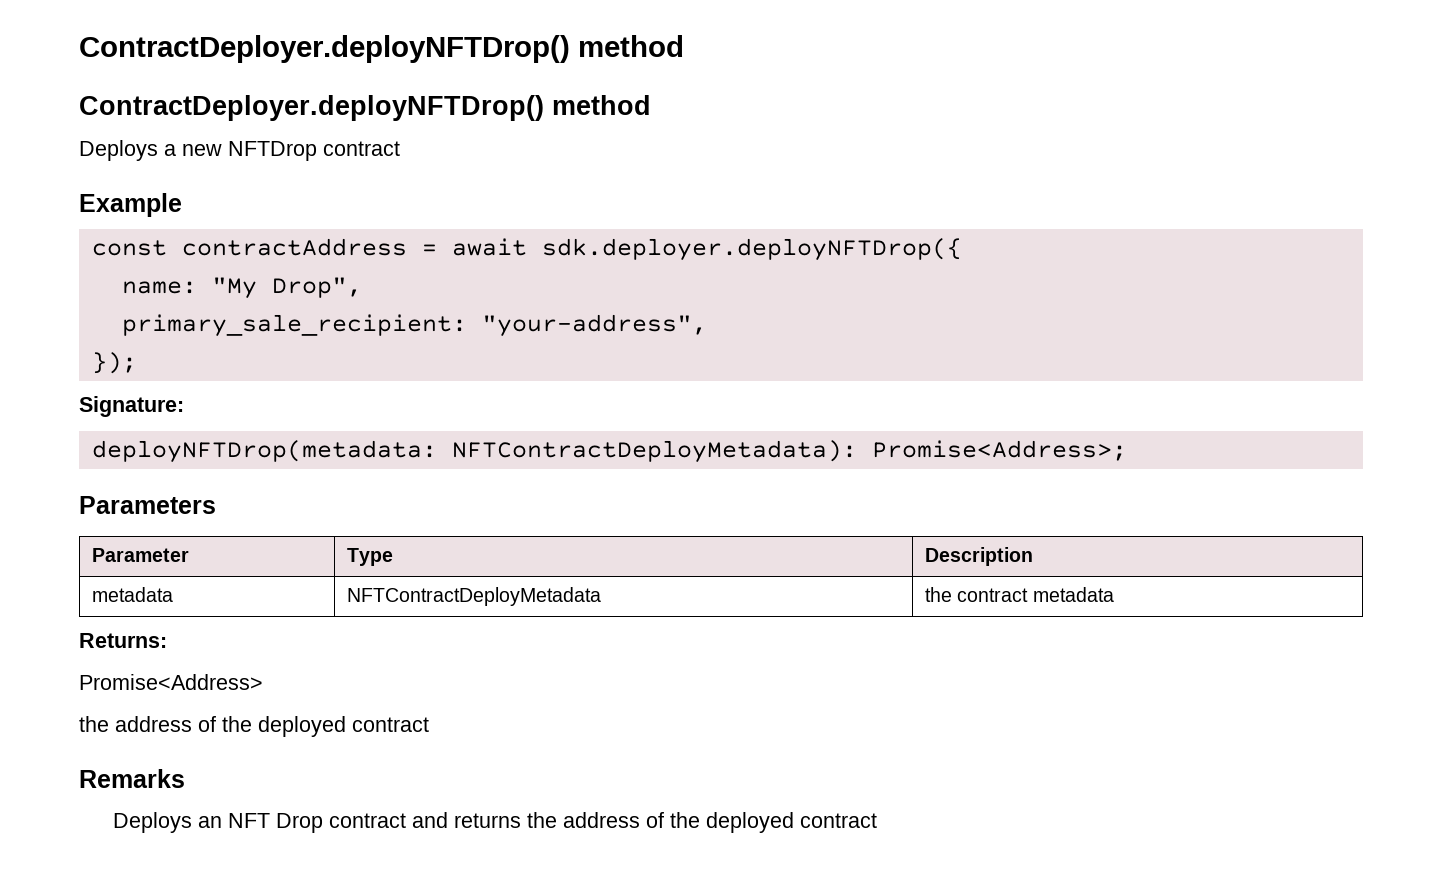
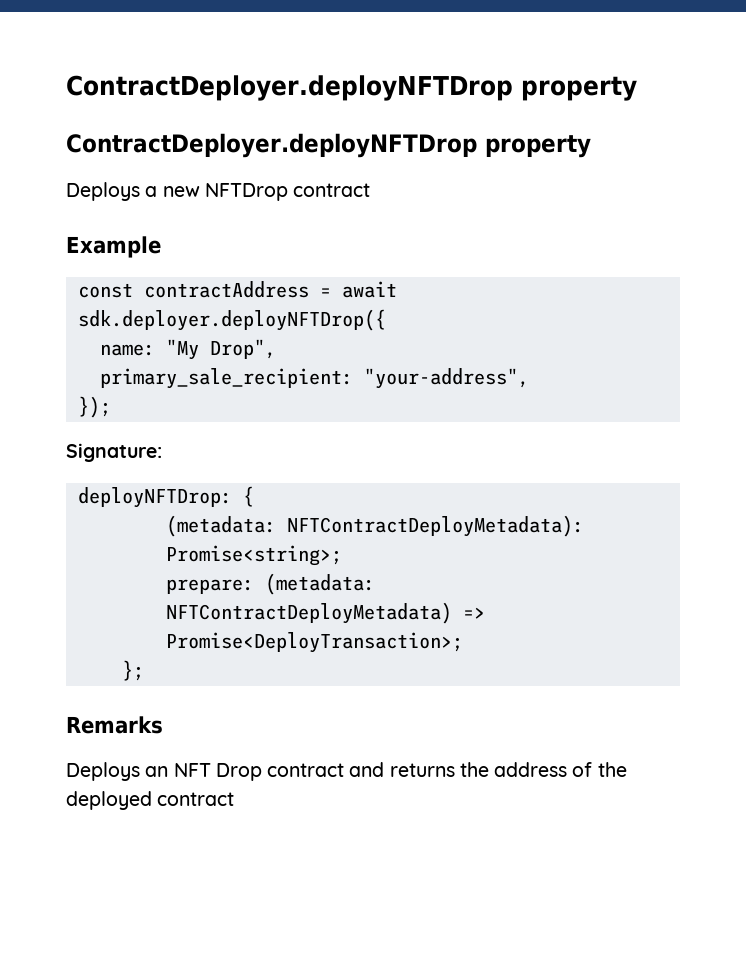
[79,35,684,63] [79,95,651,121] ContractDeployer.deployNFTDrop() method // ContractDeployer.deployNFTDrop() method -> [66,75,637,101] [66,133,591,158] ContractDeployer.deployNFTDrop property // ContractDeployer.deployNFTDrop property
[91,440,1127,463] [79,496,216,514] [92,548,190,562] [347,548,394,566] [925,547,1034,566] [92,587,174,602] [347,587,602,606] [925,587,1114,602] [79,633,167,648] [79,674,263,690] [79,716,429,737] deployNFTDrop(metadata: NFTContractDeployMetadata): Promise<Address>; // Parameters // Parameter | Type | Description // metadata | NFTContractDeployMetadata | the contract metadata // Returns: // Promise<Address> // the address of the deployed contract -> [77,486,254,508] [165,515,584,537] [165,545,342,566] [165,573,375,595] [165,602,485,624] [165,632,463,653] [121,660,144,681] deployNFTDrop: { // (metadata: NFTContractDeployMetadata): Promise<string>; // prepare: (metadata: NFTContractDeployMetadata) => Promise<DeployTransaction>; // };

